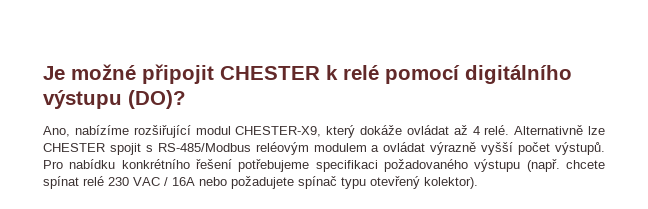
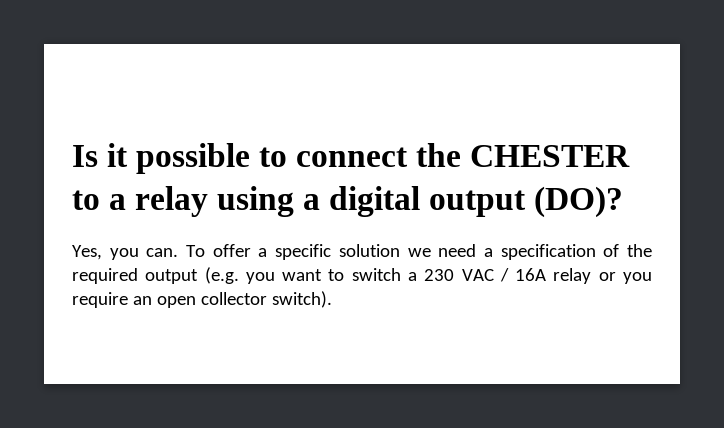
[43,64,572,84] [43,90,186,109] [43,125,605,138] [43,142,606,155] [43,159,605,172] [43,176,478,189] Je možné připojit CHESTER k relé pomocí digitálního výstupu (DO)? // Ano, nabízíme rozšiřující modul CHESTER-X9, který dokáže ovládat až 4 relé. Alternativně lze CHESTER spojit s RS-485/Modbus reléovým modulem a ovládat výrazně vyšší počet výstupů. Pro nabídku konkrétního řešení potřebujeme specifikaci požadovaného výstupu (např. chcete spínat relé 230 VAC / 16A nebo požadujete spínač typu otevřený kolektor). -> [72,143,631,174] [72,186,624,218] [72,244,652,260] [72,267,652,284] [72,291,332,308] Is it possible to connect the CHESTER to a relay using a digital output (DO)? // Yes, you can. To offer a specific solution we need a specification of the required output (e.g. you want to switch a 230 VAC / 16A relay or you require an open collector switch).

